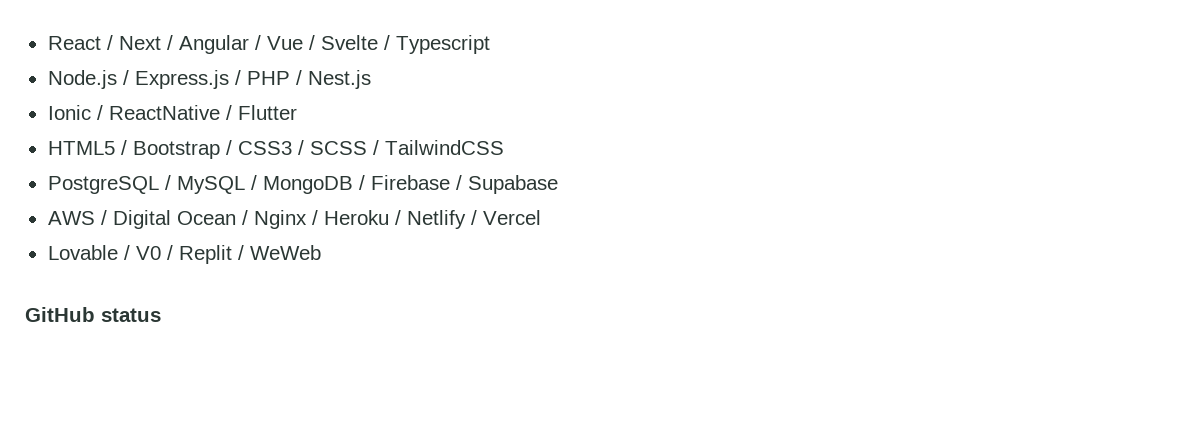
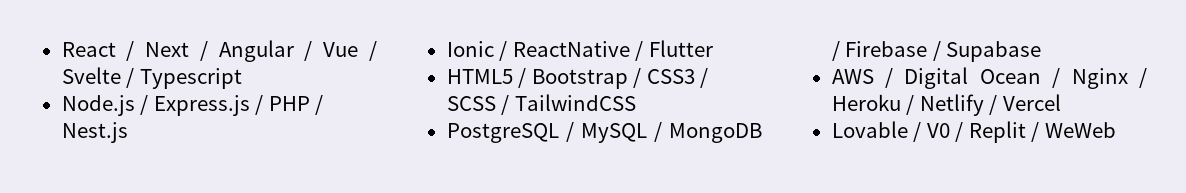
[25,307,161,322] // GitHub status -> (1116, 130) none

